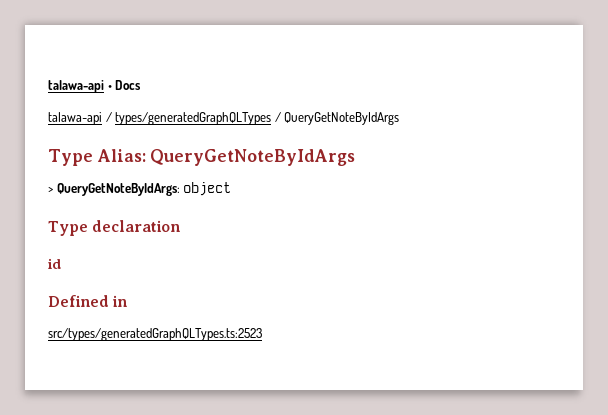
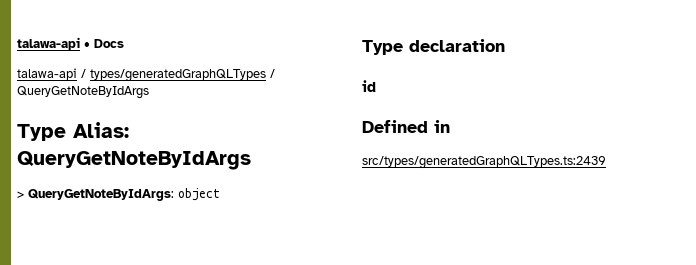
[48,328,262,341] src/types/generatedGraphQLTypes.ts:2523 -> [362,156,606,169] src/types/generatedGraphQLTypes.ts:2439

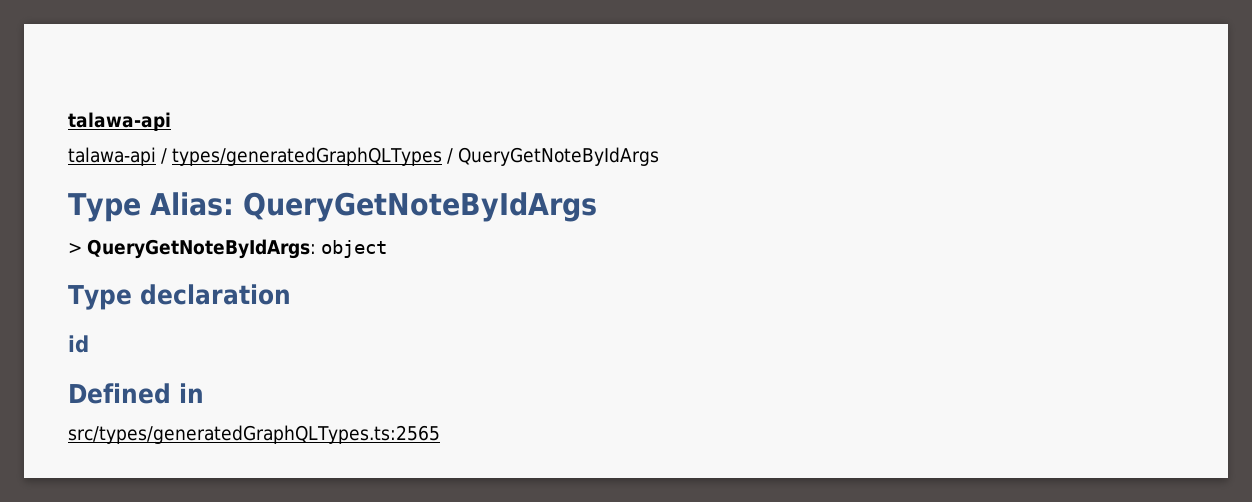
[17,37,124,50] talawa-api • Docs -> [68,112,171,131] talawa-api
[362,156,606,169] src/types/generatedGraphQLTypes.ts:2439 -> [68,425,440,444] src/types/generatedGraphQLTypes.ts:2565

